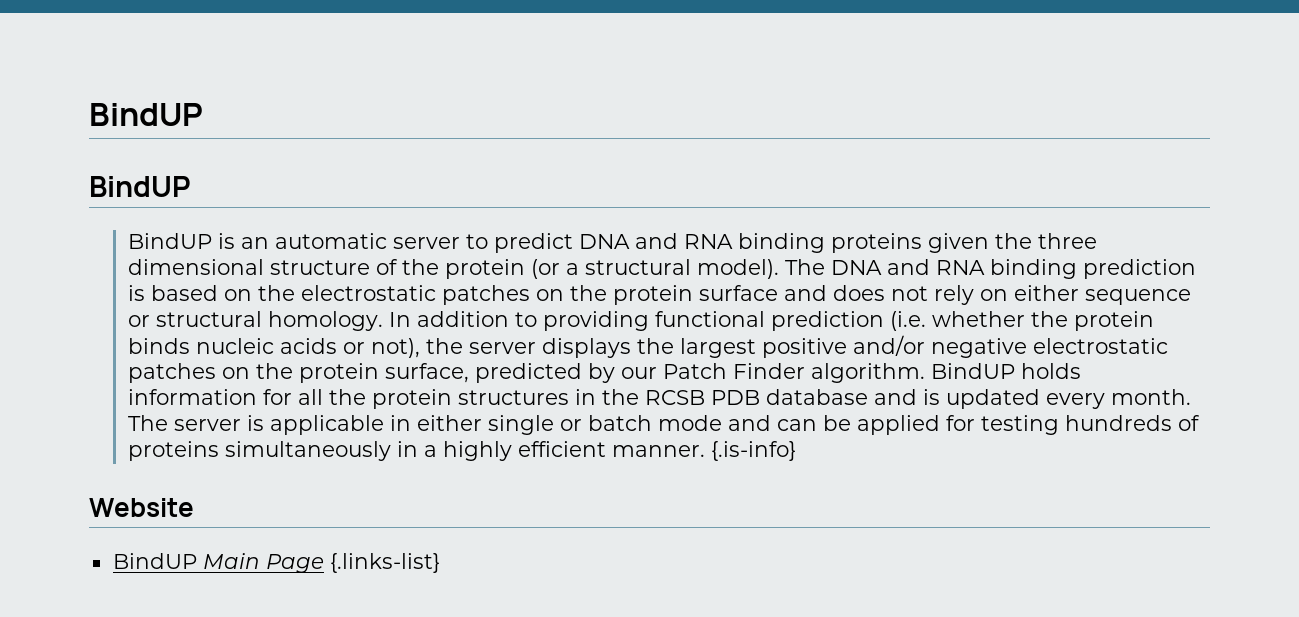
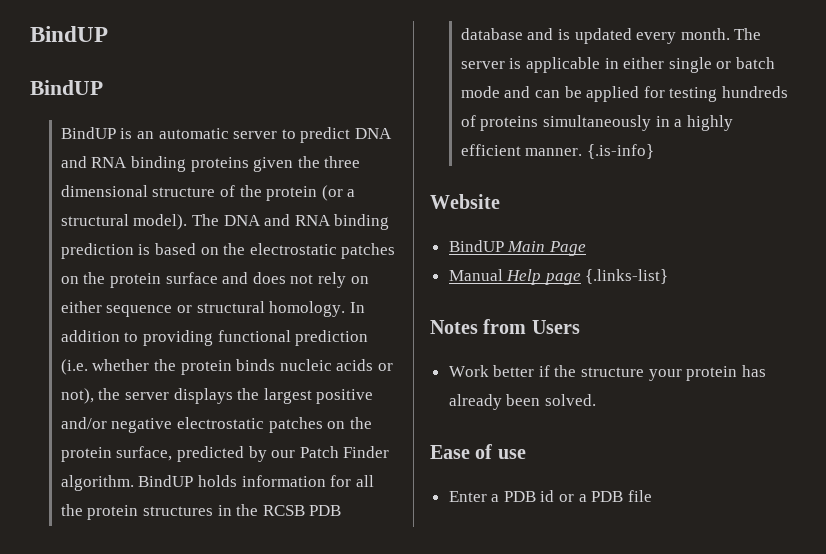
[329,553,440,573] {.links-list} -> [448,269,669,285] [430,319,580,334] [448,365,766,381] [448,394,596,410] [430,444,526,459] [448,490,652,502] // Manual Help page {.links-list} // Notes from Users // Work better if the structure your protein has already been solved. // Ease of use // Enter a PDB id or a PDB file

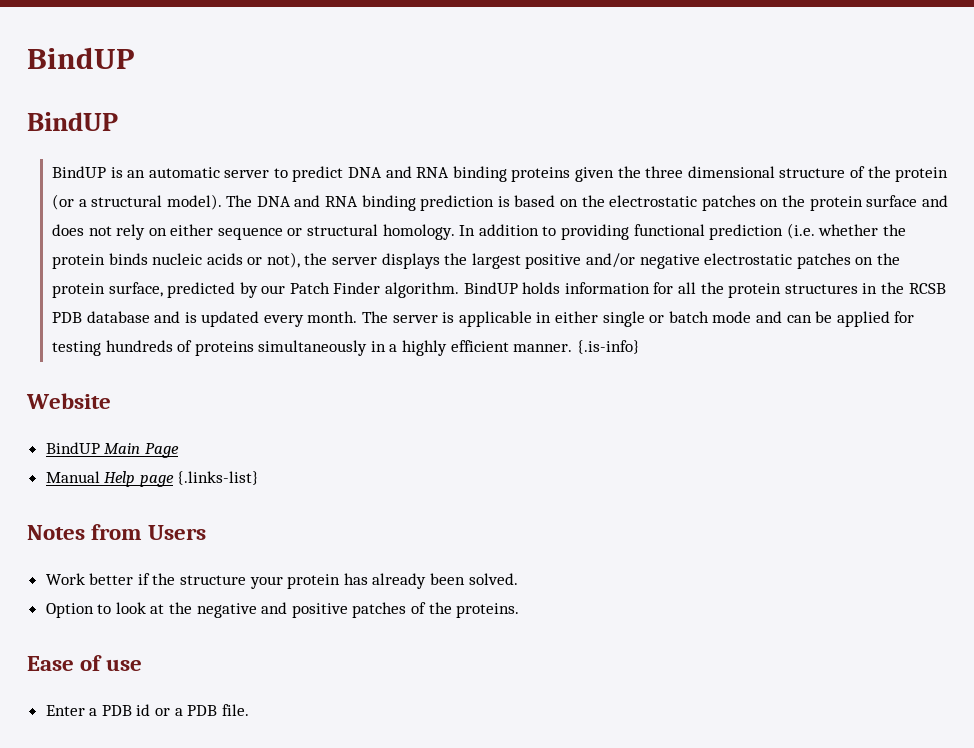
(596, 400) none -> [45,602,520,618] // Option to look at the negative and positive patches of the proteins.
[627,490,652,502] file -> [221,704,249,716] file.

